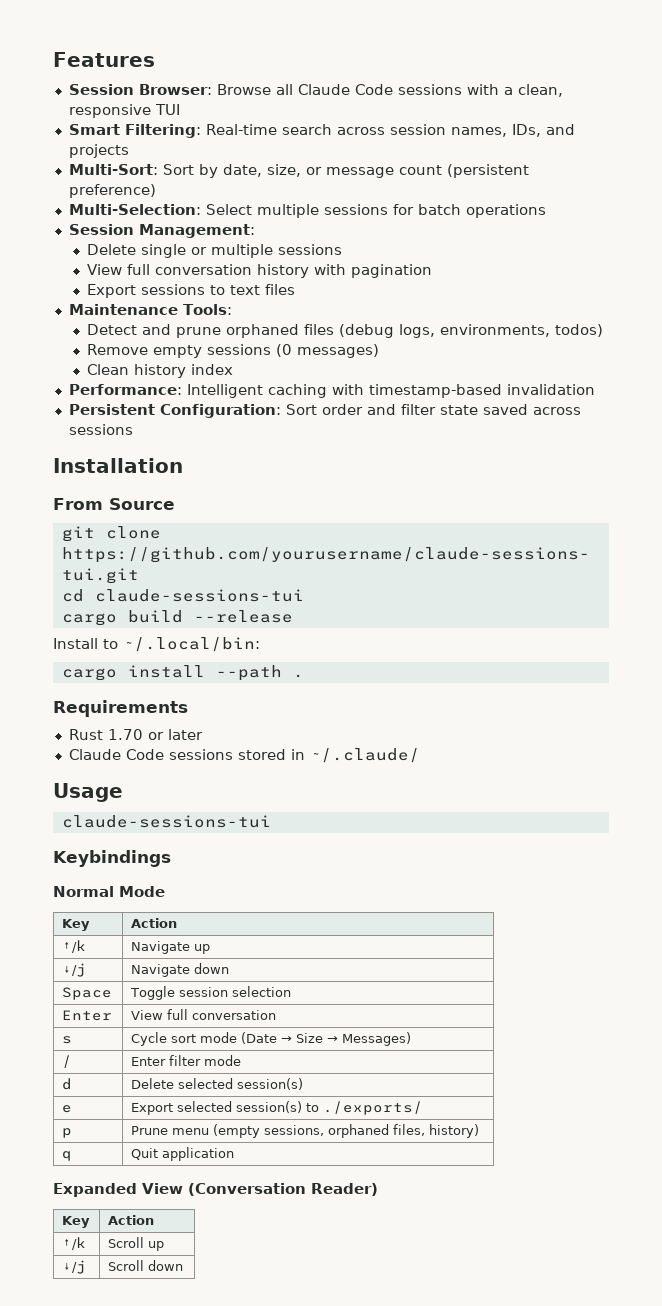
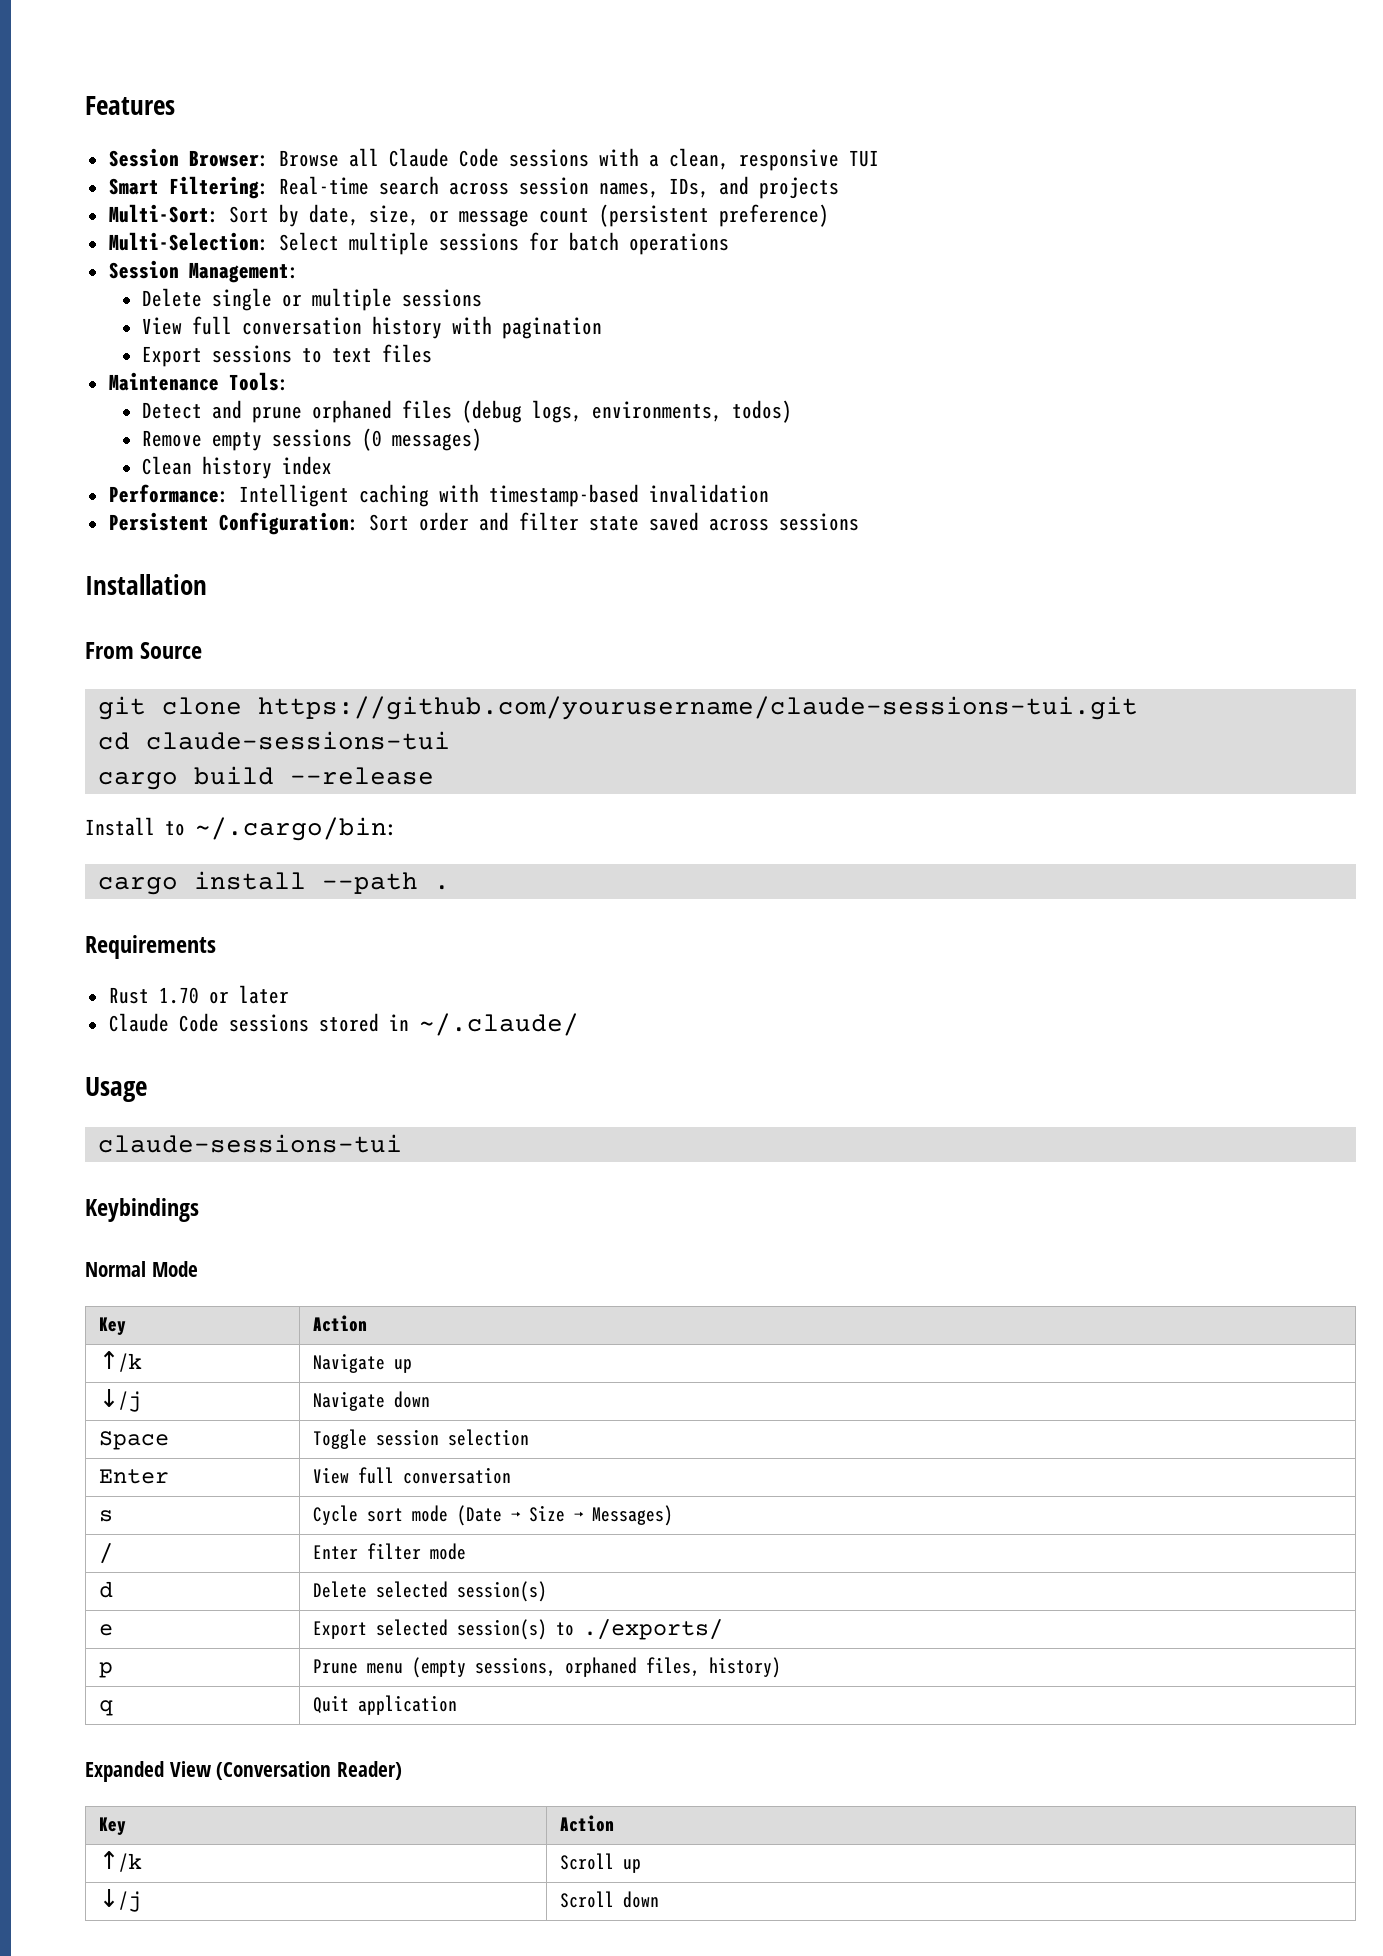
[123,637,260,652] ~/.local/bin: -> [195,817,397,841] ~/.cargo/bin:

